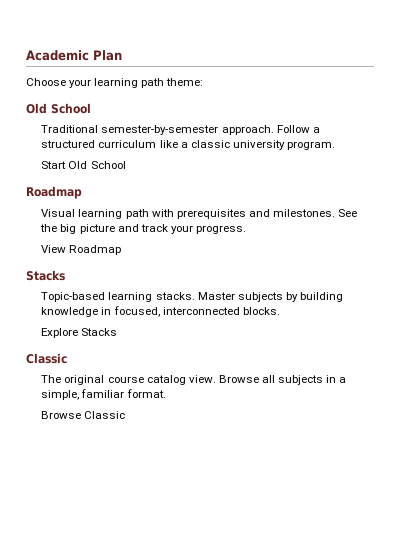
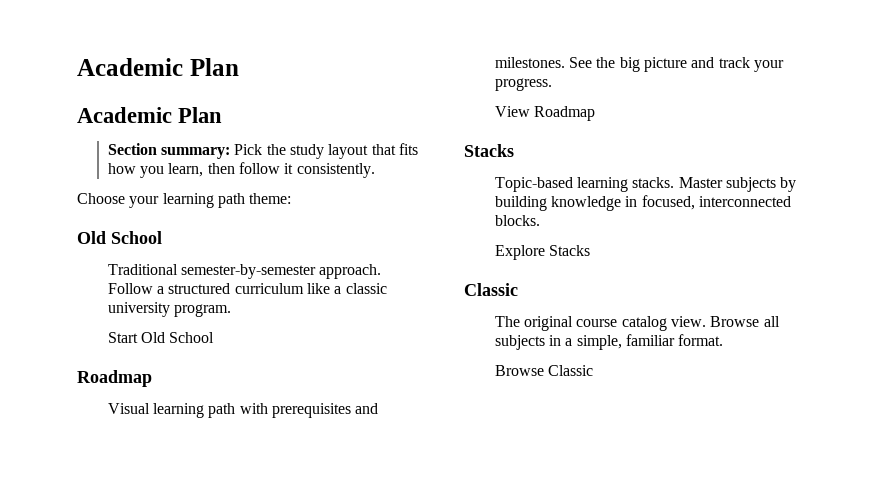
[26,50,122,61] Academic Plan -> [77,58,239,76] [77,107,223,123] [107,143,419,159] [107,162,375,178] Academic Plan // Academic Plan // Section summary: Pick the study layout that fits how you learn, then follow it consistently.

